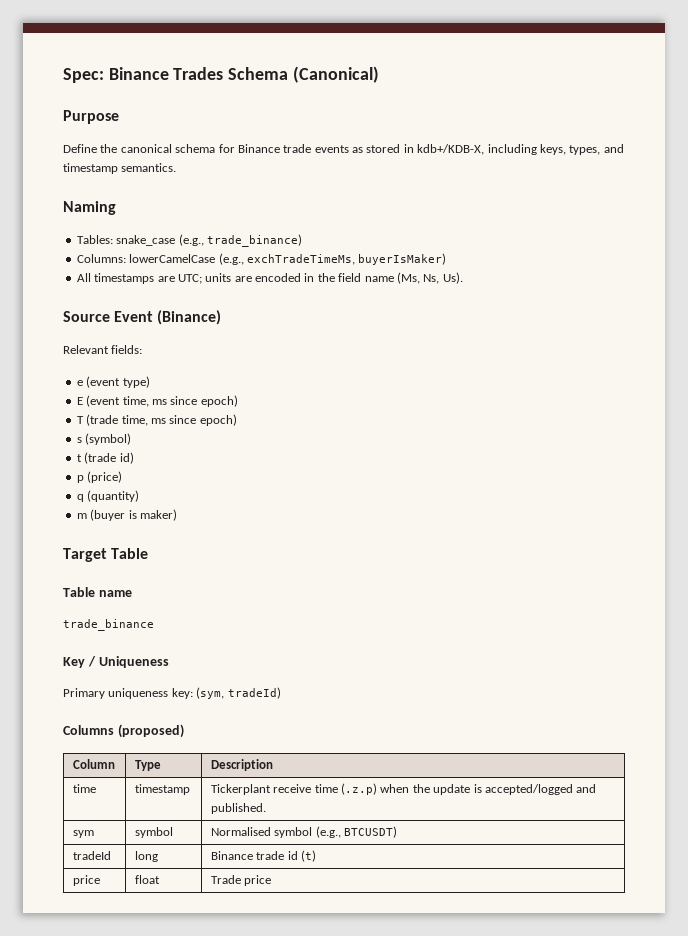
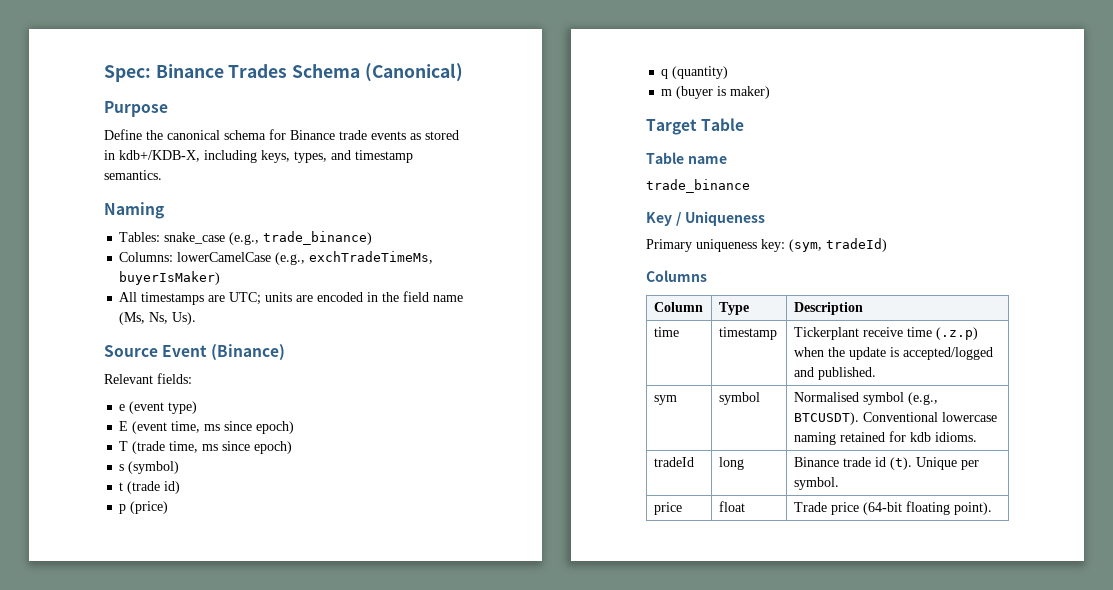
[117,724,184,738] (proposed) -> (707, 276) none
[344,826,398,838] BTCUSDT) -> [793,412,997,425] [793,431,977,445] BTCUSDT). Conventional lowercase naming retained for kdb idioms.
[301,850,317,862] (t) -> [889,457,979,470] [793,477,839,490] (t). Unique per symbol.
(272, 880) none -> [862,501,992,515] (64-bit floating point).

